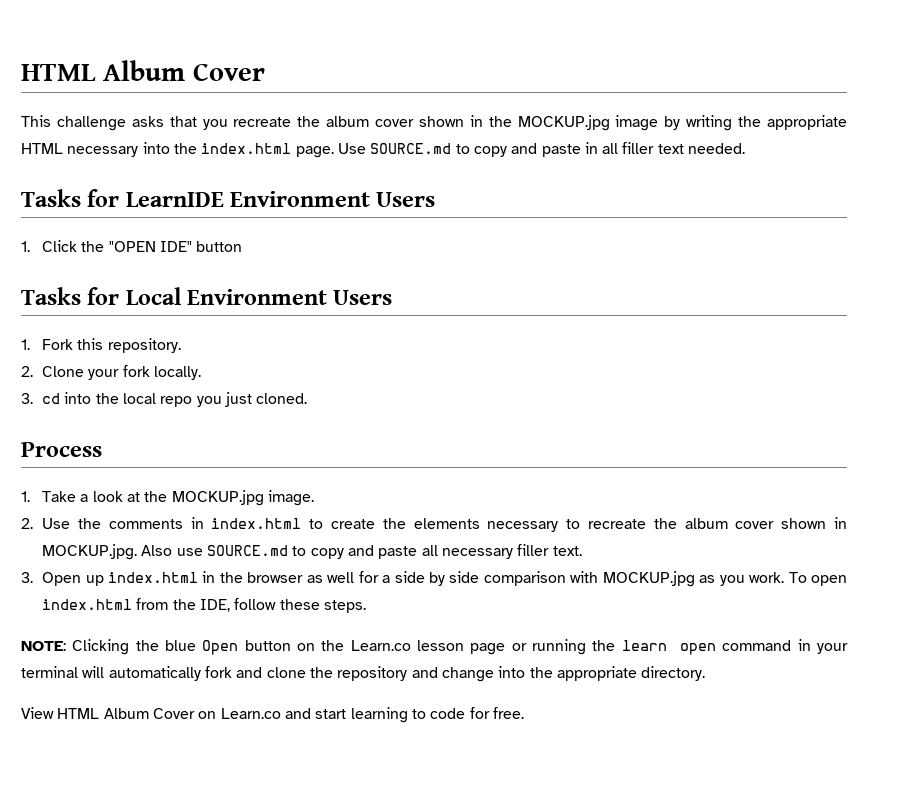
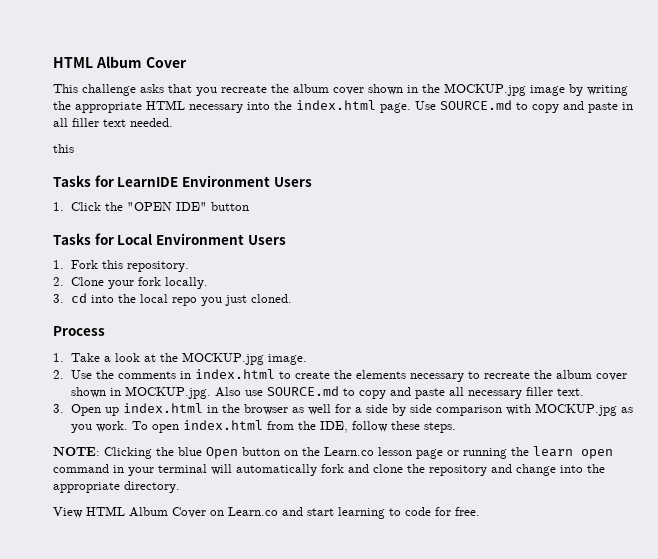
(746, 148) none -> [53,144,74,153] // this

